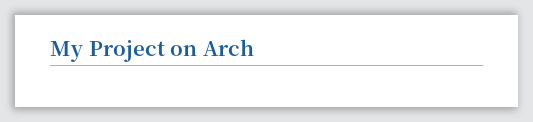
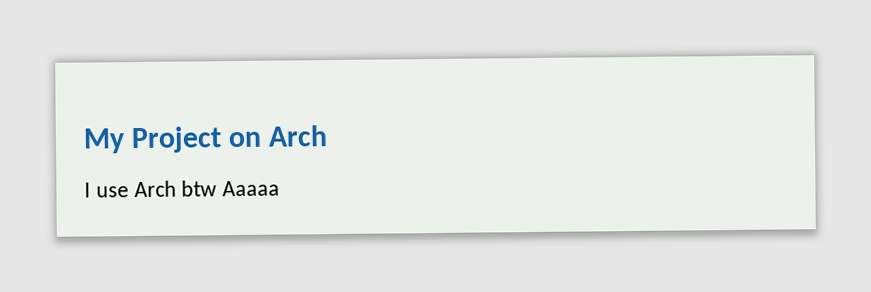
(254, 47) none -> [84,180,281,198] // I use Arch btw Aaaaa

